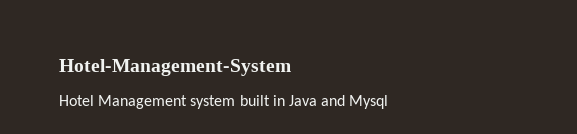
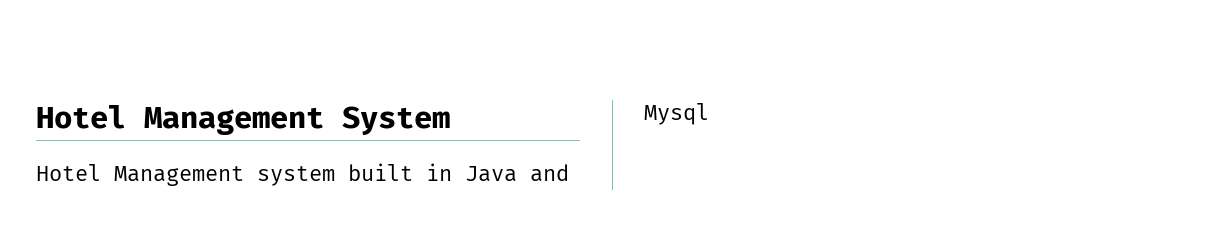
[59,59,291,76] Hotel-Management-System -> [36,105,450,135] Hotel Management System

